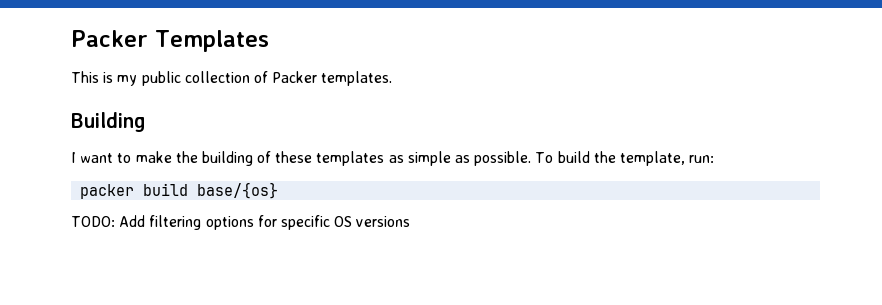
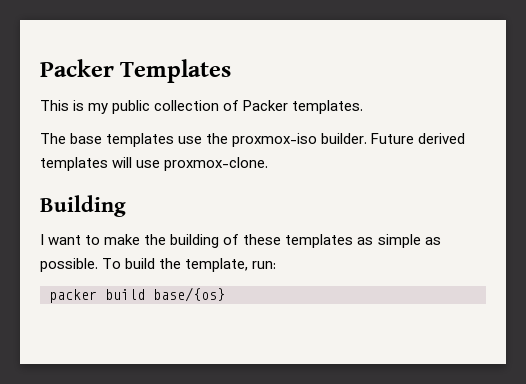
(393, 78) none -> [40,133,466,147] [40,157,269,171] // The base templates use the proxmox-iso builder. Future derived templates will use proxmox-clone.
[71,215,411,230] // TODO: Add filtering options for specific OS versions -> (225, 294) none

